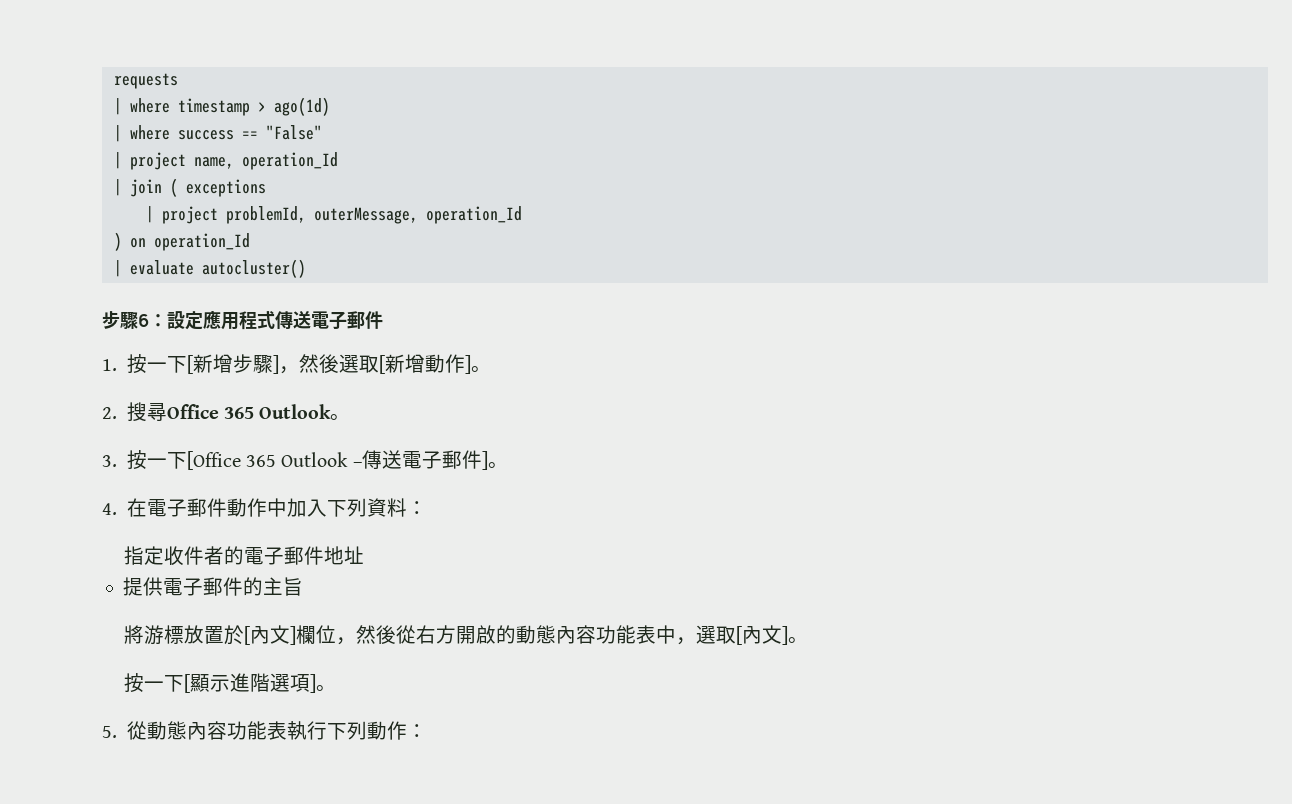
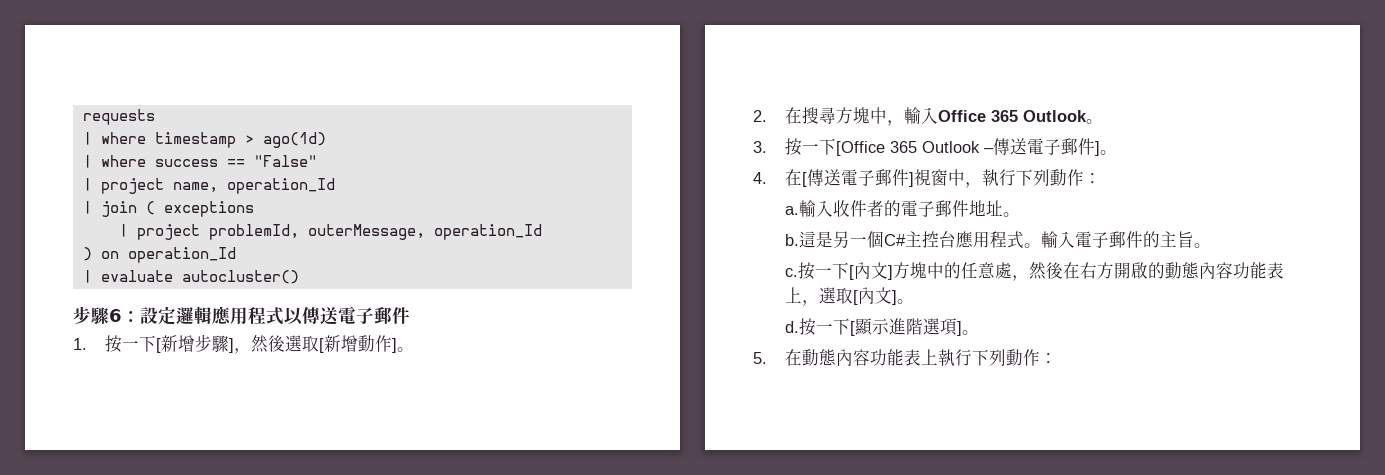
[203,311,275,330] 應用程式 -> [176,306,303,325] 邏輯應用程式以
[126,402,167,422] 搜尋 -> [784,107,938,126] 在搜尋方塊中，輸入
[146,498,407,517] 電子郵件動作中加入下列資料 -> [801,169,1084,188] [傳送電子郵件]視窗中，執行下列動作
[123,546,164,565] 指定 -> [784,200,833,217] a.輸入
[123,577,304,596] [123,625,416,645] // 提供電子郵件的主旨 // 將游標放置於[內文]欄位，然後從 -> [1002,212,1020,217] [784,231,1211,249] [784,262,1080,281] 。 // b.這是另一個C#主控台應用程式。輸入電子郵件的主旨。 // c.按一下[內文]方塊中的任意處，然後在
[655,625,676,644] 中 -> [784,287,802,303] 上
(808, 640) none -> [784,321,799,333] d.
[126,721,287,740] 從動態內容功能表 -> [784,349,938,366] 在動態內容功能表上

